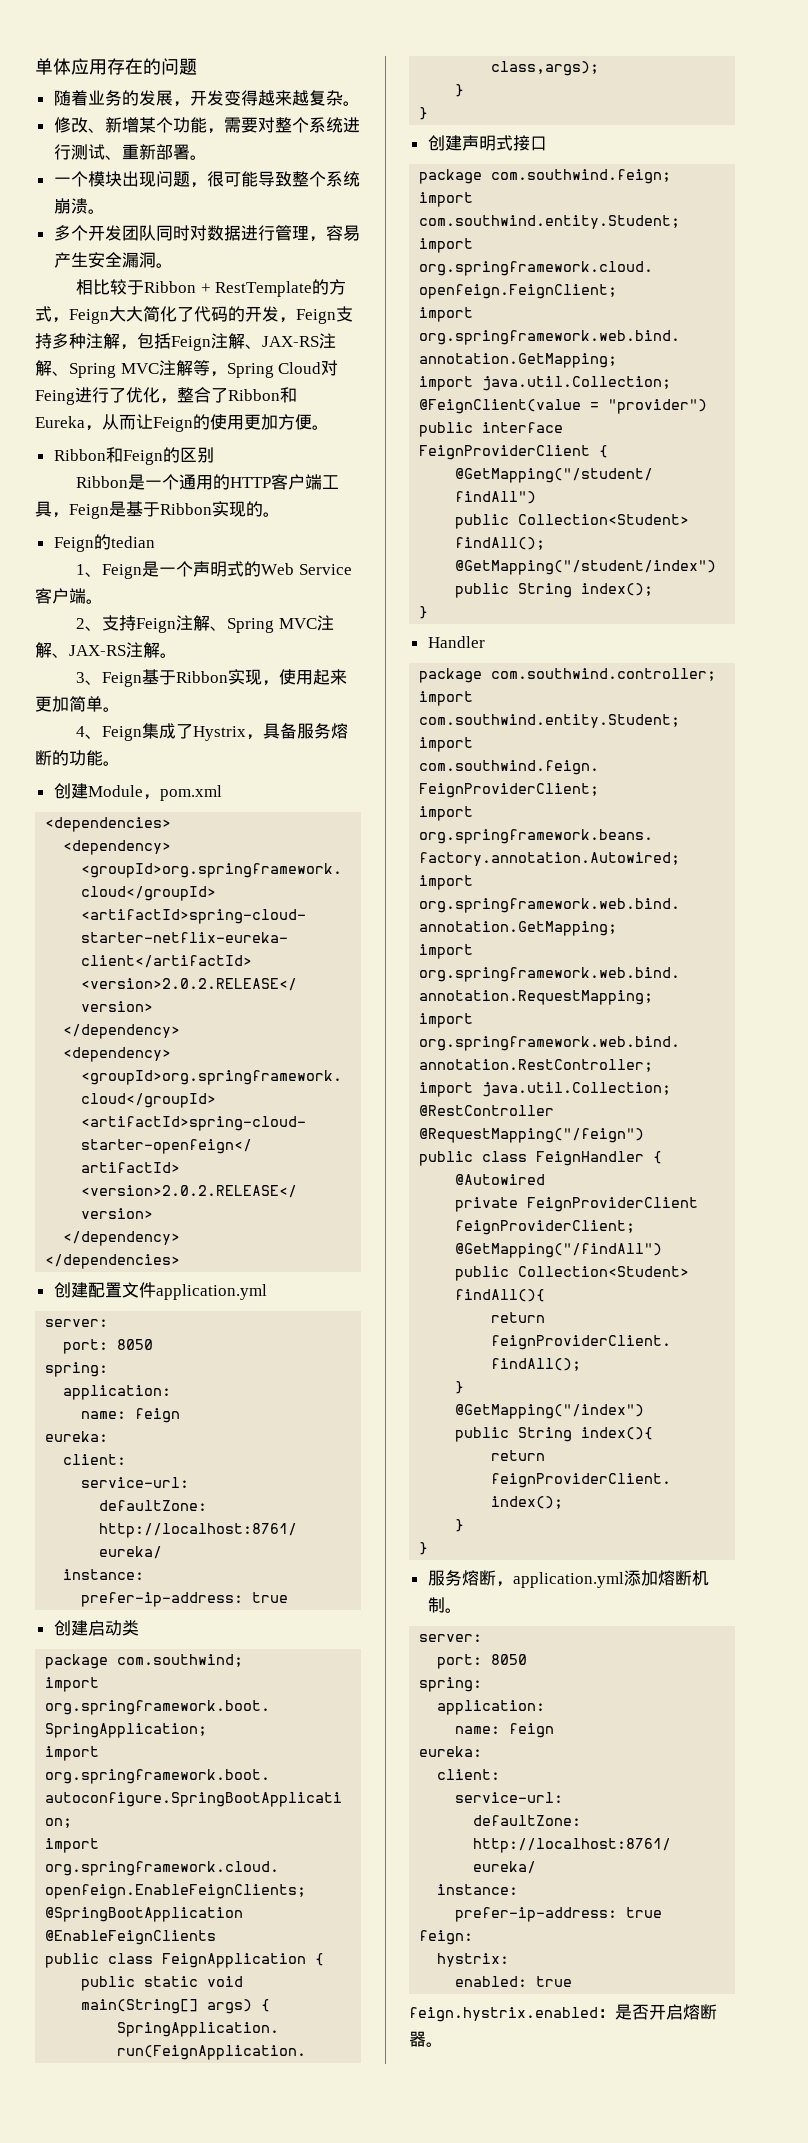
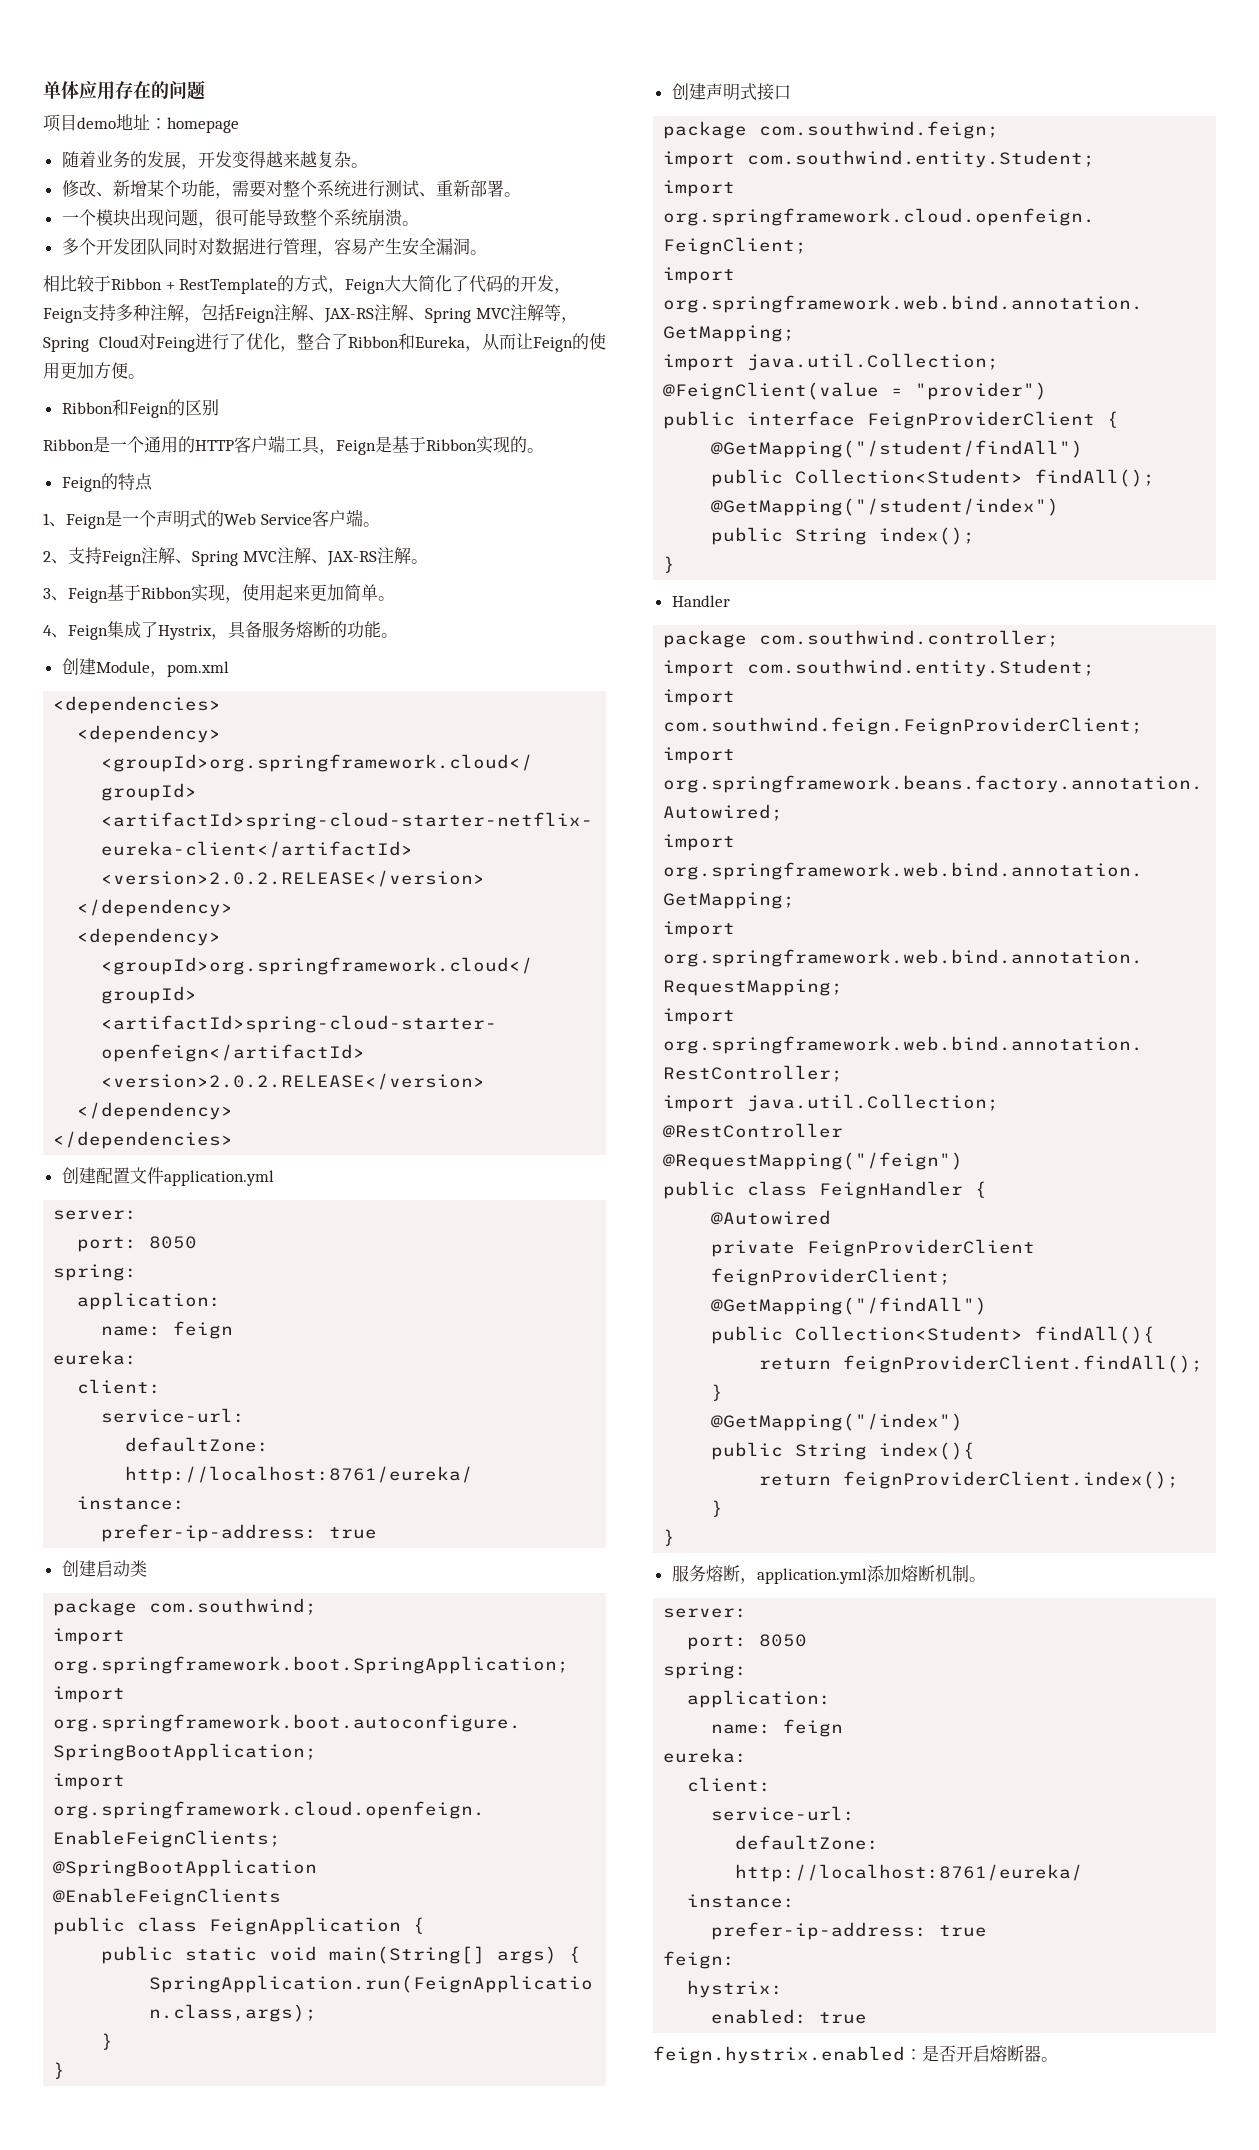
(197, 66) none -> [43,114,239,133] // 项目demo地址：homepage
[110,536,155,548] tedian -> [117,473,153,491] 特点

